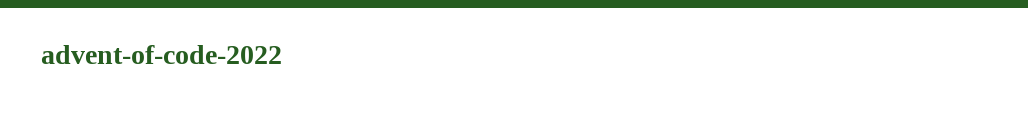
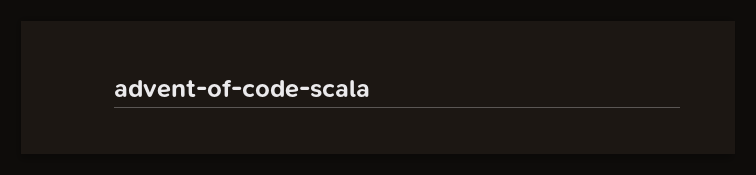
[41,45,282,64] advent-of-code-2022 -> [114,79,370,98] advent-of-code-scala

